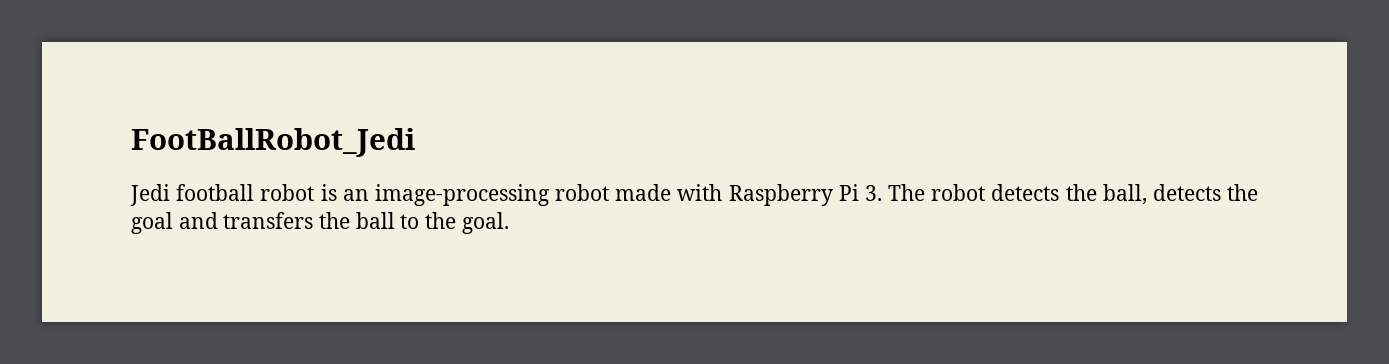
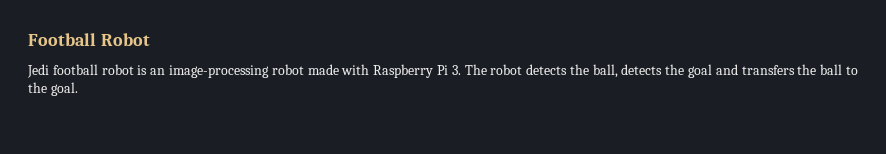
[131,128,415,157] FootBallRobot_Jedi -> [28,33,150,46] Football Robot

